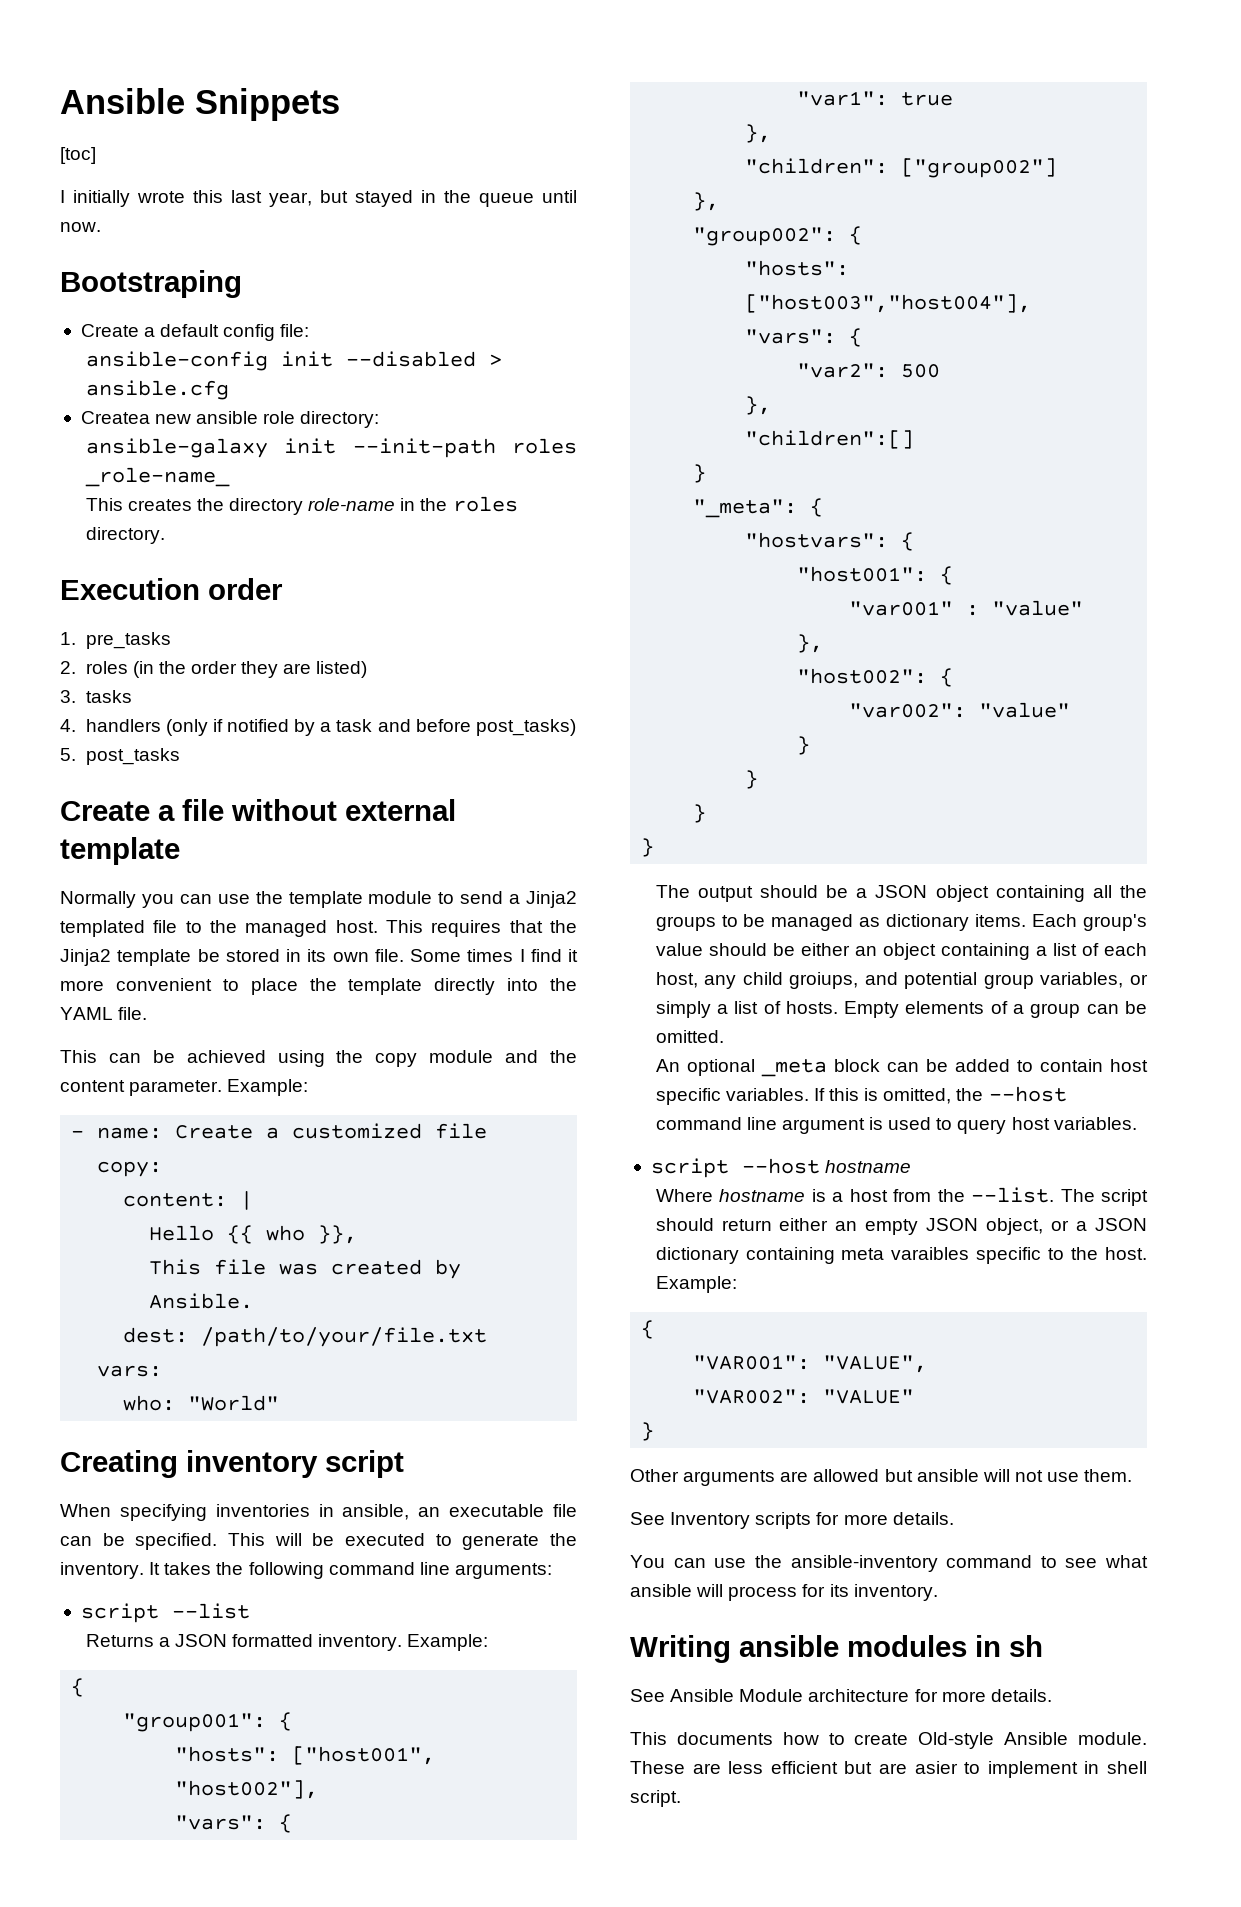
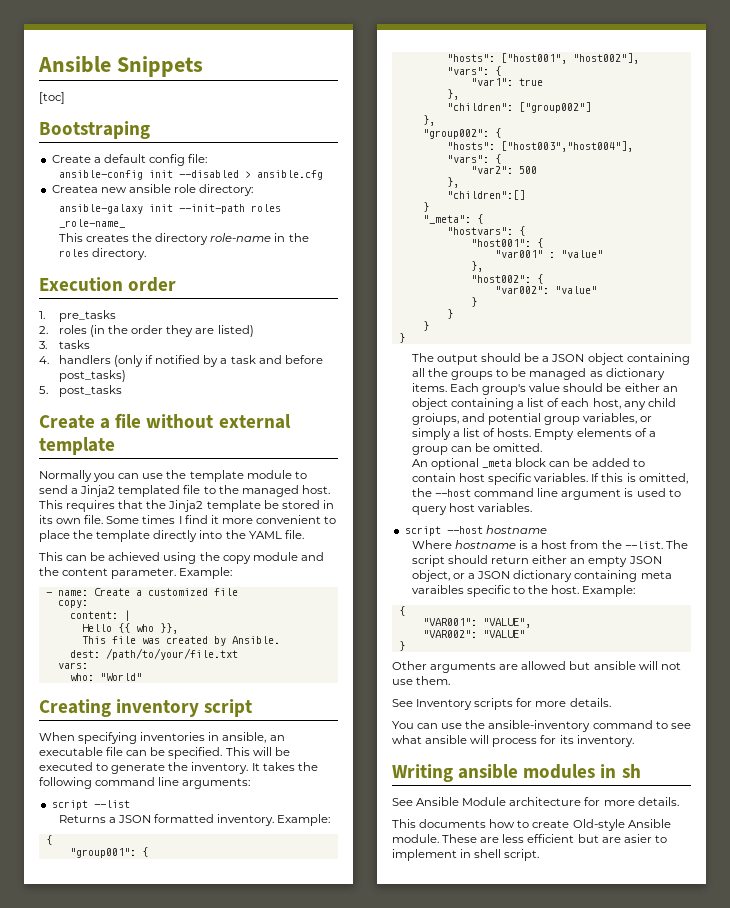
[60,190,577,207] [60,222,101,232] // I initially wrote this last year, but stayed in the queue until now. -> (65, 98) none

